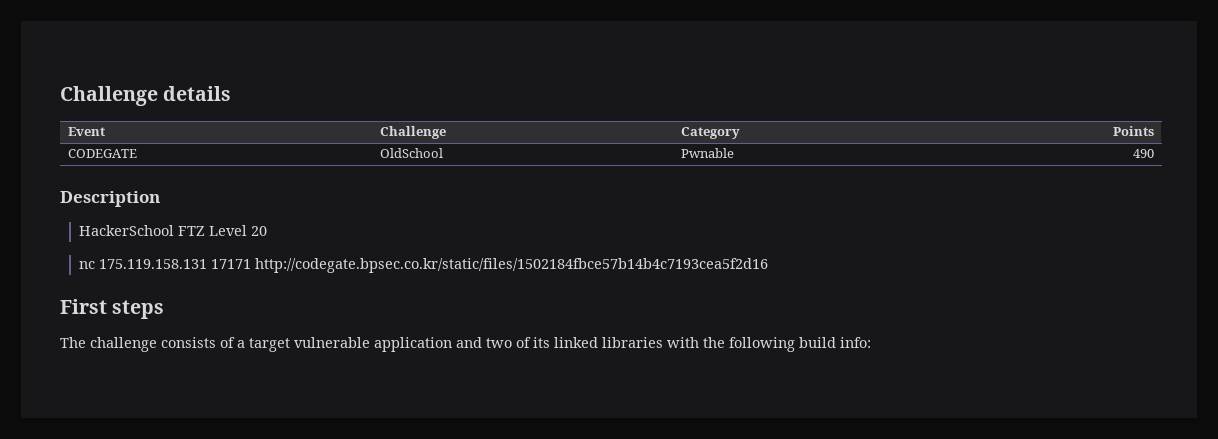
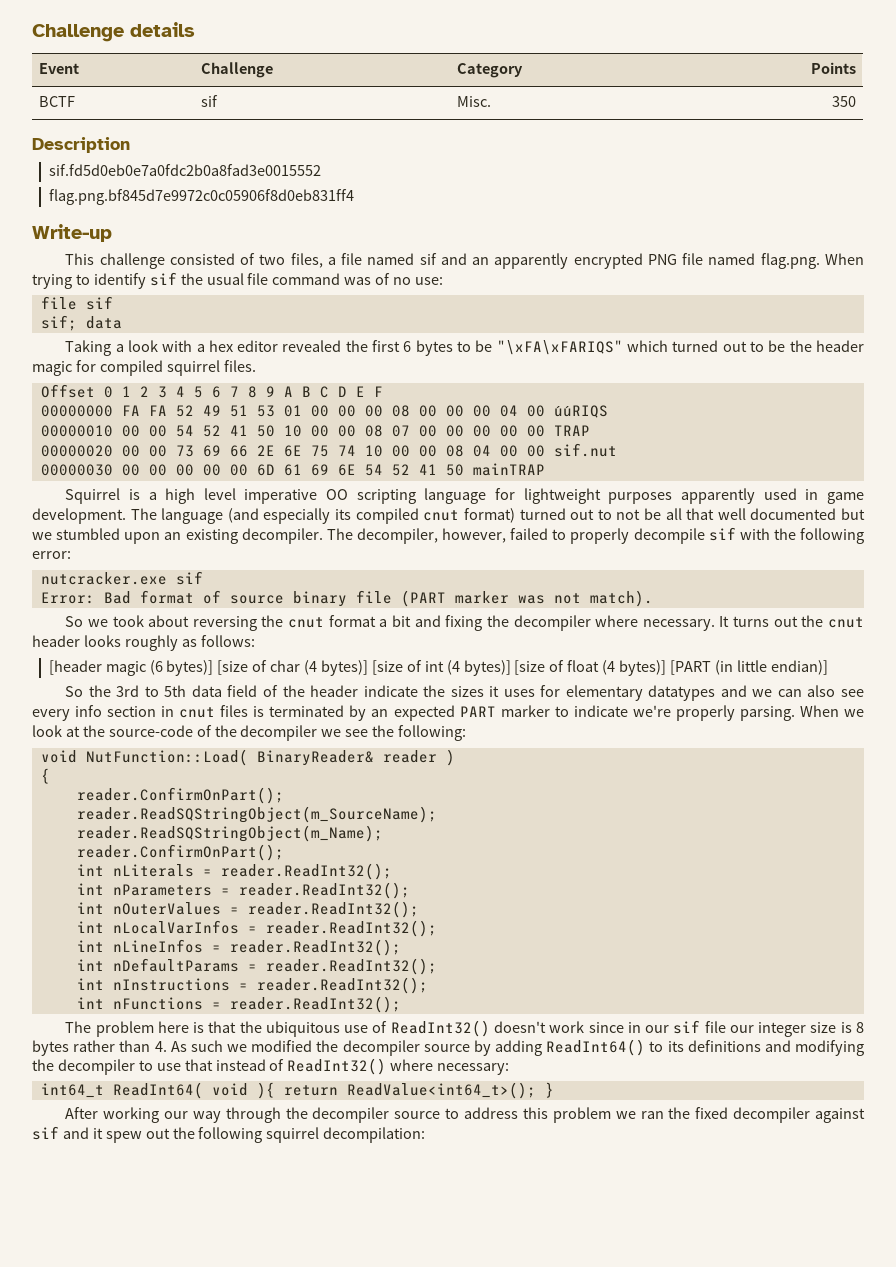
[68,149,138,158] [380,148,444,158] [681,148,735,158] [1132,149,1154,158] [60,191,160,207] [79,225,268,236] [79,258,769,273] [60,299,165,319] [60,337,871,352] CODEGATE | OldSchool | Pwnable | 490 // Description // HackerSchool FTZ Level 20 // nc 175.119.158.131 17171 http://codegate.bpsec.co.kr/static/files/1502184fbce57b14b4c7193cea5f2d16 // First steps // The challenge consists of a target vulnerable application and two of its linked libraries with the following build info: -> [39,96,76,107] [201,95,219,107] [457,96,492,107] [831,96,856,107] [32,137,130,153] [48,164,321,176] [48,189,354,205] [32,224,112,242] [65,253,864,269] [32,272,444,289] [40,296,113,310] [40,315,122,331] [65,340,865,356] [32,360,256,376] [40,384,383,398] [40,405,608,418] [40,425,590,437] [40,443,617,457] [40,463,545,476] [65,488,864,504] [32,508,865,524] [32,527,864,544] [32,551,71,559] [40,571,203,585] [40,590,653,607] [65,615,864,631] [32,635,255,651] [48,660,828,676] [65,685,864,701] [32,705,865,721] [32,725,467,741] [40,749,455,766] [40,768,50,784] [76,787,284,804] [76,806,437,823] [76,825,383,842] [76,844,284,861] [76,863,392,880] [76,882,410,899] [76,901,419,918] [76,920,437,937] [76,939,401,956] [76,958,437,975] [76,977,428,994] [76,996,401,1013] [65,1020,865,1037] [32,1039,864,1056] [32,1058,510,1075] [40,1082,554,1099] [65,1107,866,1123] [32,1126,426,1143] BCTF | sif | Misc. | 350 // Description // sif.fd5d0eb0e7a0fdc2b0a8fad3e0015552 // flag.png.bf845d7e9972c0c05906f8d0eb831ff4 // Write-up // This challenge consisted of two files, a file named sif and an apparently encrypted PNG file named flag.png. When trying to identify sif the usual file command was of no use: // file sif // sif; data // Taking a look with a hex editor revealed the first 6 bytes to be "\xFA\xFARIQS" which turned out to be the header magic for compiled squirrel files. // Offset 0 1 2 3 4 5 6 7 8 9 A B C D E F // 00000000 FA FA 52 49 51 53 01 00 00 00 08 00 00 00 04 00 úúRIQS // 00000010 00 00 54 52 41 50 10 00 00 08 07 00 00 00 00 00 TRAP // 00000020 00 00 73 69 66 2E 6E 75 74 10 00 00 08 04 00 00 sif.nut // 00000030 00 00 00 00 00 6D 61 69 6E 54 52 41 50 mainTRAP // Squirrel is a high level imperative OO scripting language for lightweight purposes apparently used in game development. The language (and especially its compiled cnut format) turned out to not be all that well documented but we stumbled upon an existing decompiler. The decompiler, however, failed to properly decompile sif with the following error: // nutcracker.exe sif // Error: Bad format of source binary file (PART marker was not match). // So we took about reversing the cnut format a bit and fixing the decompiler where necessary. It turns out the cnut header looks roughly as follows: // [header magic (6 bytes)] [size of char (4 bytes)] [size of int (4 bytes)] [size of float (4 bytes)] [PART (in little endian)] // So the 3rd to 5th data field of the header indicate the sizes it uses for elementary datatypes and we can also see every info section in cnut files is terminated by an expected PART marker to indicate we're properly parsing. When we look at the source-code of the decompiler we see the following: // void NutFunction::Load( BinaryReader& reader ) // { // reader.ConfirmOnPart(); // reader.ReadSQStringObject(m_SourceName); // reader.ReadSQStringObject(m_Name); // reader.ConfirmOnPart(); // int nLiterals = reader.ReadInt32(); // int nParameters = reader.ReadInt32(); // int nOuterValues = reader.ReadInt32(); // int nLocalVarInfos = reader.ReadInt32(); // int nLineInfos = reader.ReadInt32(); // int nDefaultParams = reader.ReadInt32(); // int nInstructions = reader.ReadInt32(); // int nFunctions = reader.ReadInt32(); // The problem here is that the ubiquitous use of ReadInt32() doesn't work since in our sif file our integer size is 8 bytes rather than 4. As such we modified the decompiler source by adding ReadInt64() to its definitions and modifying the decompiler to use that instead of ReadInt32() where necessary: // int64_t ReadInt64( void ){ return ReadValue<int64_t>(); } // After working our way through the decompiler source to address this problem we ran the fixed decompiler against sif and it spew out the following squirrel decompilation:

